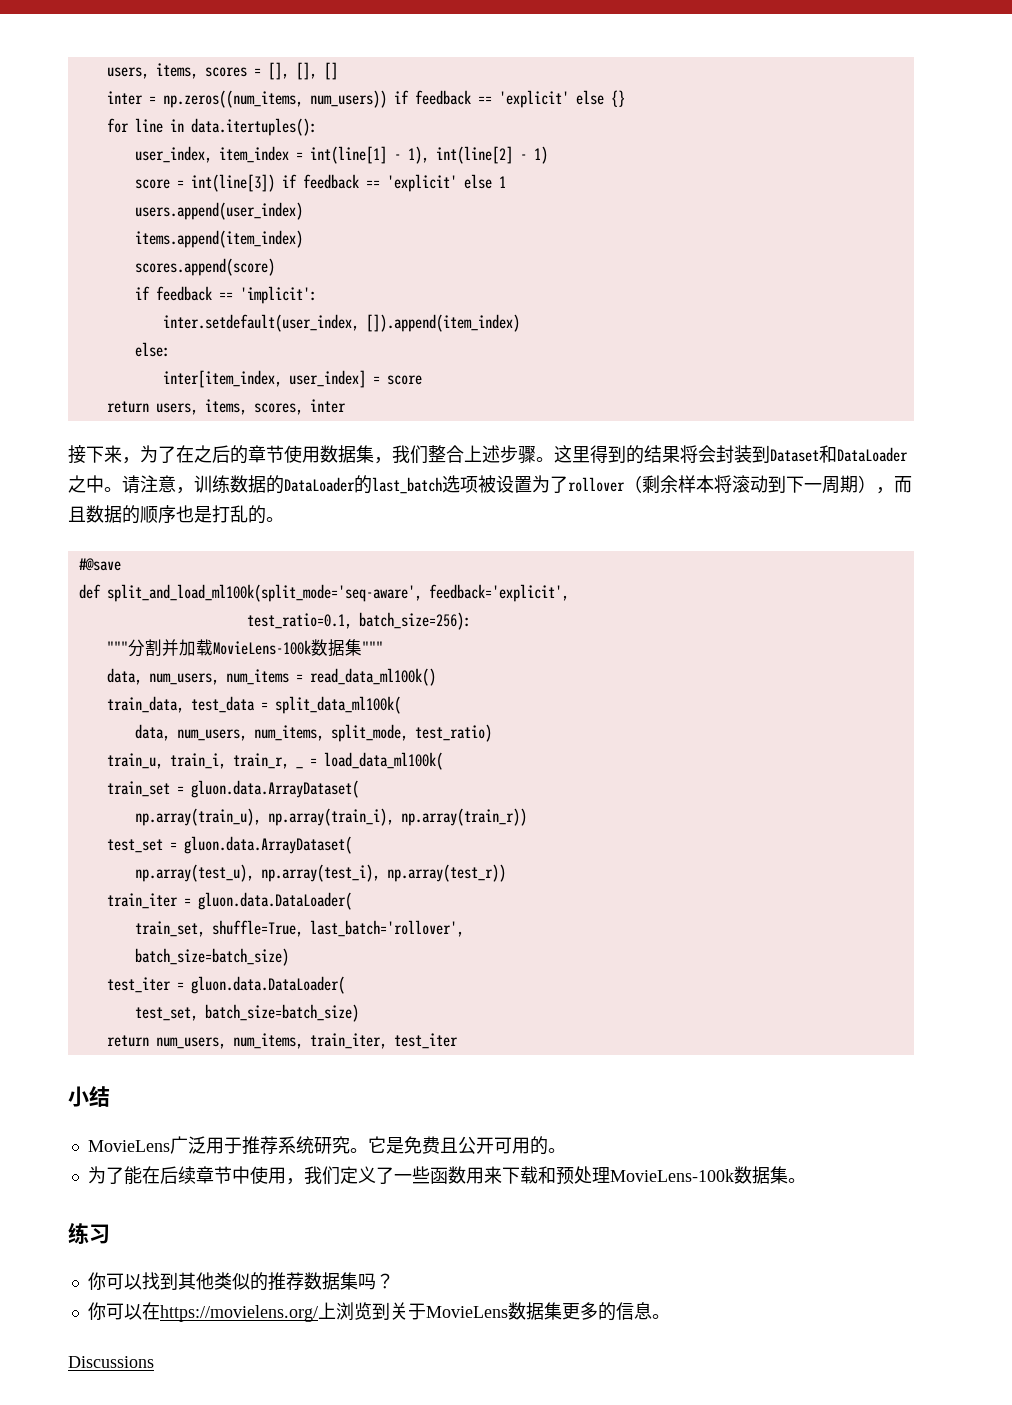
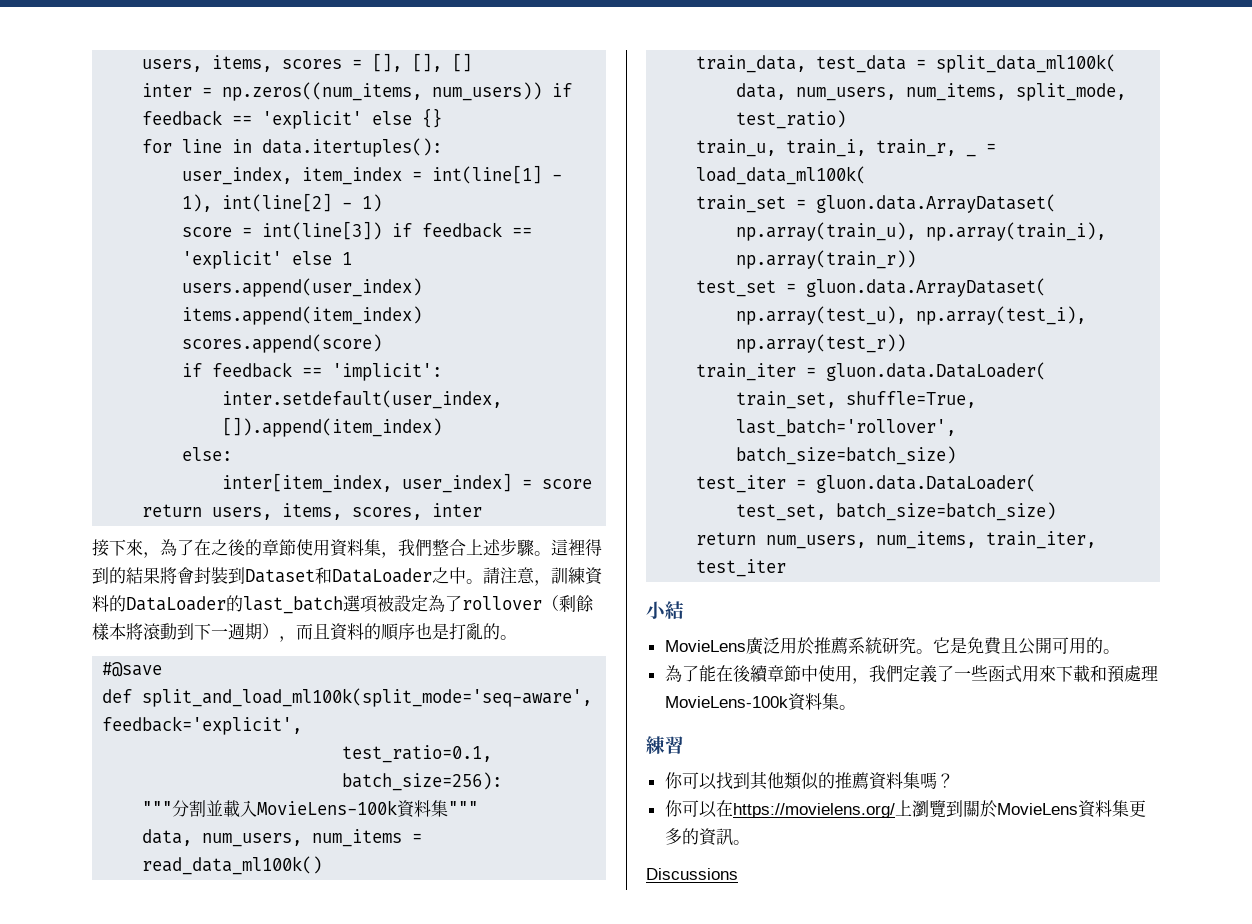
[104,445,752,464] 来，为了在之后的章节使用数据集，我们整合上述步骤。这里得到的结果将会封装 -> [126,538,602,558] [92,567,228,584] 來，為了在之後的章節使用資料集，我們整合上述步驟。這裡得到的結果將會封裝
[122,475,840,494] 请注意，训练数据的DataLoader的last_batch选项被设置为了rollover（剩余样本将滚动到下一周 -> [483,567,603,586] [92,595,594,614] [92,623,245,640] 請注意，訓練資料的DataLoader的last_batch選項被設定為了rollover（剩餘樣本將滾動到下一週
[86,505,158,524] 数据的顺 -> [330,623,399,641] 資料的順
[230,505,248,523] 乱 -> [466,623,483,640] 亂
[161,639,345,657] 并加载MovieLens-100k数据 -> [206,800,432,818] 並載入MovieLens-100k資料
[89,1086,110,1107] [87,1136,314,1155] 结 // MovieLens广泛用于推荐系统 -> [665,601,684,619] [664,637,882,655] 結 // MovieLens廣泛用於推薦系統
[421,1136,494,1154] 费且公开 -> [983,637,1052,655] 費且公開
[87,1166,232,1185] 为了能在后续章节 -> [664,665,801,683] 為了能在後續章節
[321,1166,376,1185] 们定义 -> [885,665,937,683] 們定義
[447,1166,770,1185] 数用来下载和预处理MovieLens-100k数据 -> [1004,665,1158,683] [664,693,822,711] 式用來下載和預處理MovieLens-100k資料
[68,1222,110,1244] 练习 -> [646,736,684,754] 練習
[213,1272,376,1291] 类似的推荐数据集吗 -> [783,772,937,790] 類似的推薦資料集嗎
[335,1302,544,1320] 浏览到关于MovieLens数据 -> [911,800,1112,818] 瀏覽到關於MovieLens資料
[615,1302,652,1320] 信息 -> [698,828,733,846] 資訊

